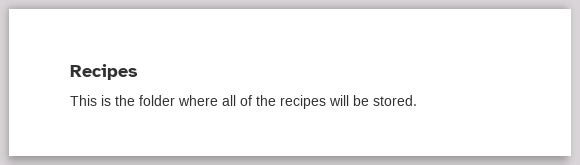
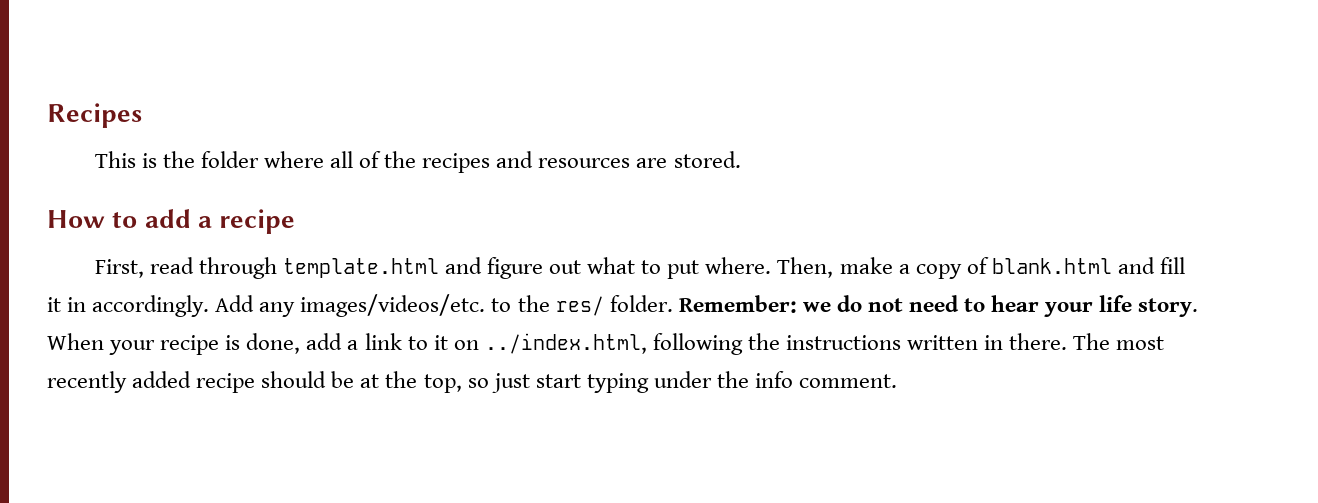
[329,95,417,106] will be stored. -> [496,151,741,168] [47,209,296,234] [94,257,1186,279] [47,294,1199,317] [47,333,1165,355] [47,371,898,393] and resources are stored. // How to add a recipe // First, read through template.html and figure out what to put where. Then, make a copy of blank.html and fill it in accordingly. Add any images/videos/etc. to the res/ folder. Remember: we do not need to hear your life story. When your recipe is done, add a link to it on ../index.html, following the instructions written in there. The most recently added recipe should be at the top, so just start typing under the info comment.

